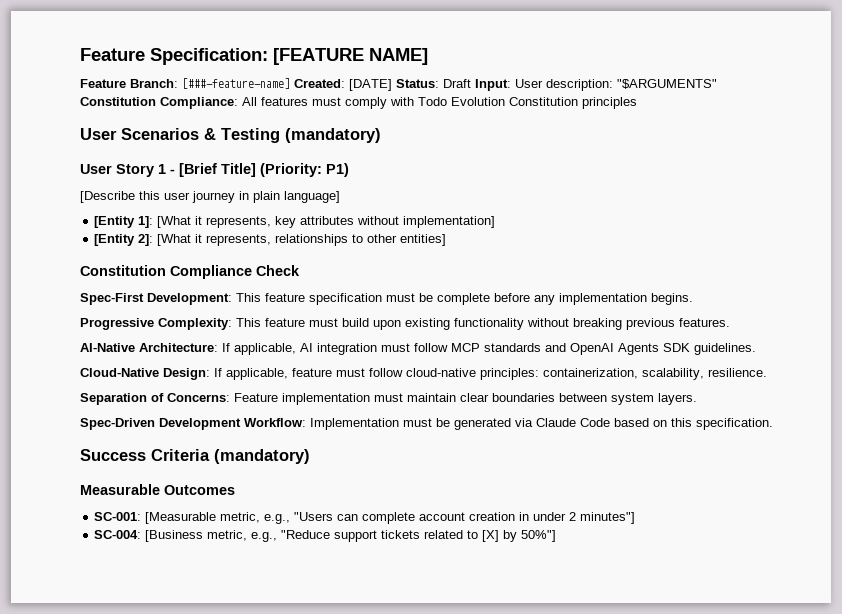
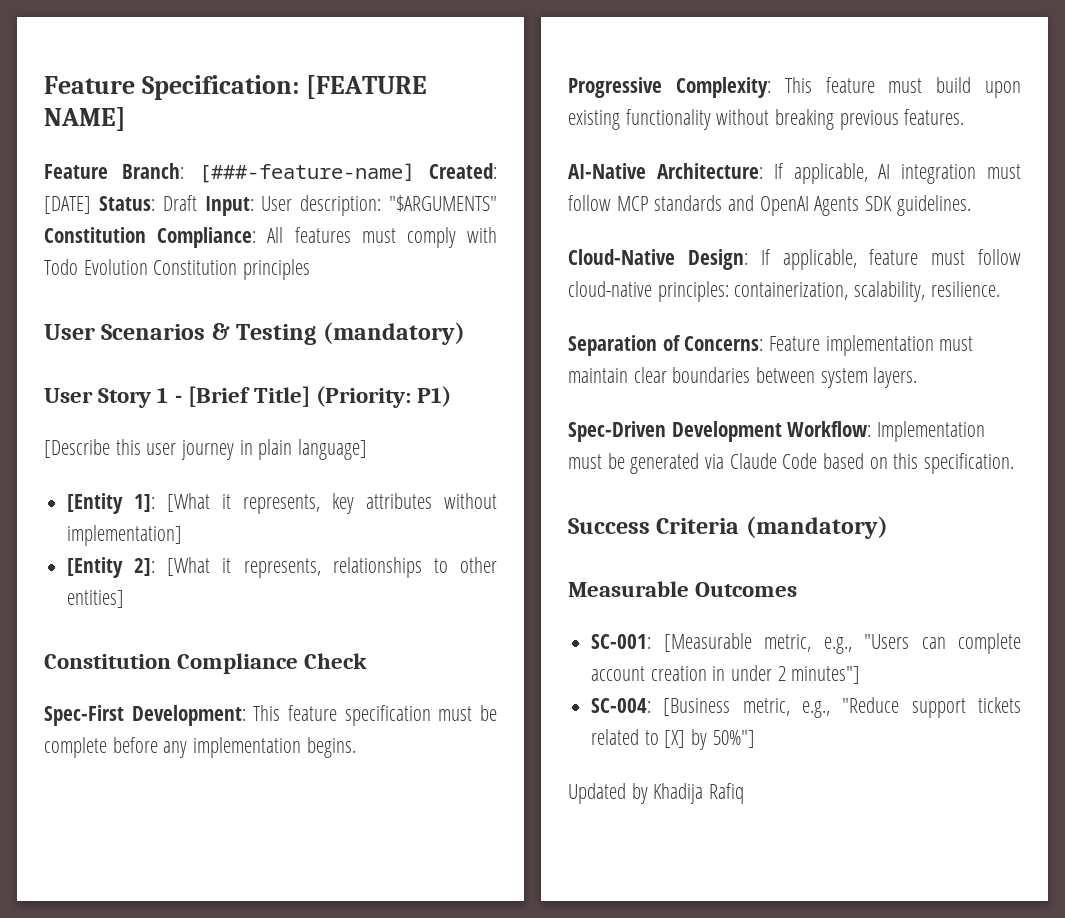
(557, 536) none -> [568,783,745,804] // Updated by Khadija Rafiq

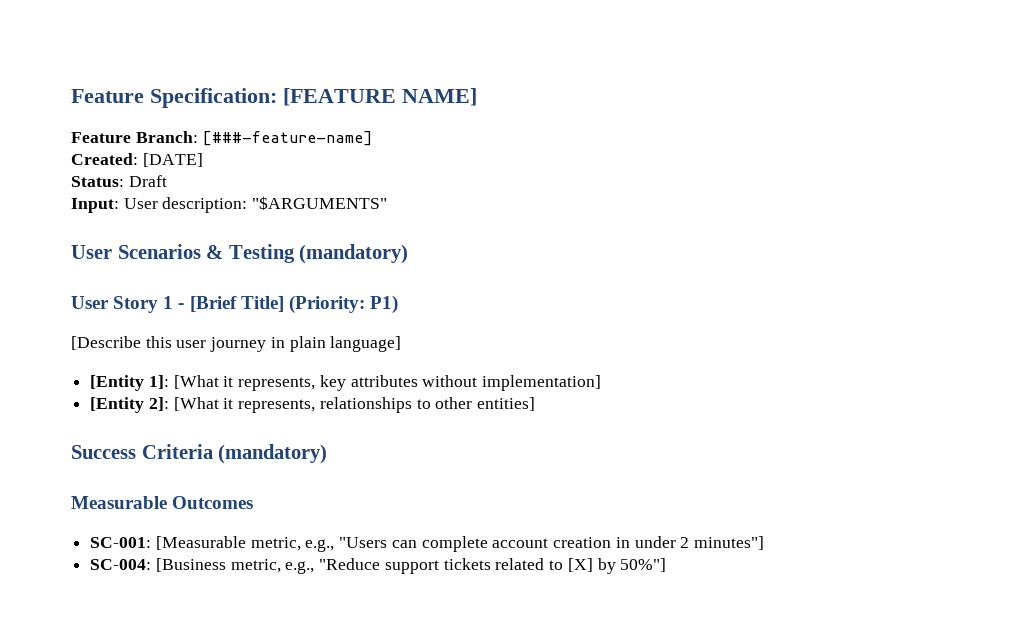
(415, 173) none -> (374, 138) //
(91, 205) none -> (203, 160) //
(197, 203) none -> (167, 181) //
[44,227,498,248] [44,259,310,280] Constitution Compliance: All features must comply with Todo Evolution Constitution principles -> (388, 203) none
[44,653,368,674] [44,705,498,726] [44,737,356,758] [568,77,1021,98] [568,109,965,130] [568,163,1021,184] [568,195,971,216] [568,249,1021,270] [568,281,1000,302] [568,335,974,356] [568,367,918,388] [568,421,986,442] [568,453,1015,474] // Constitution Compliance Check // Spec-First Development: This feature specification must be complete before any implementation begins. // Progressive Complexity: This feature must build upon existing functionality without breaking previous features. // AI-Native Architecture: If applicable, AI integration must follow MCP standards and OpenAI Agents SDK guidelines. // Cloud-Native Design: If applicable, feature must follow cloud-native principles: containerization, scalability, resilience. // Separation of Concerns: Feature implementation must maintain clear boundaries between system layers. // Spec-Driven Development Workflow: Implementation must be generated via Claude Code based on this specification. -> (536, 404) none
[568,783,745,804] // Updated by Khadija Rafiq -> (667, 565) none

